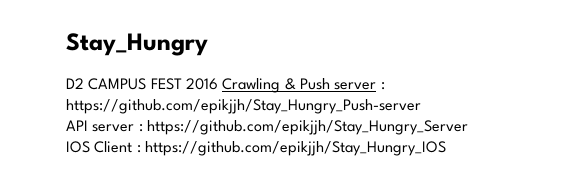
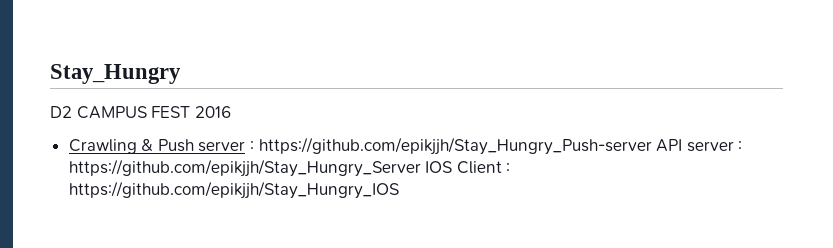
(218, 84) none -> (231, 112) //
(421, 106) // -> (652, 146) none
(468, 127) // -> (421, 168) none

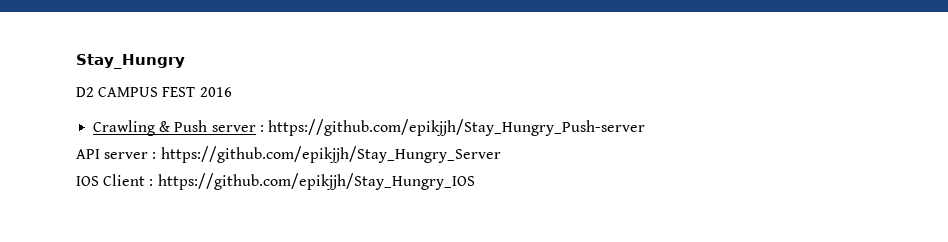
(652, 146) none -> (645, 127) //
(421, 168) none -> (501, 154) //

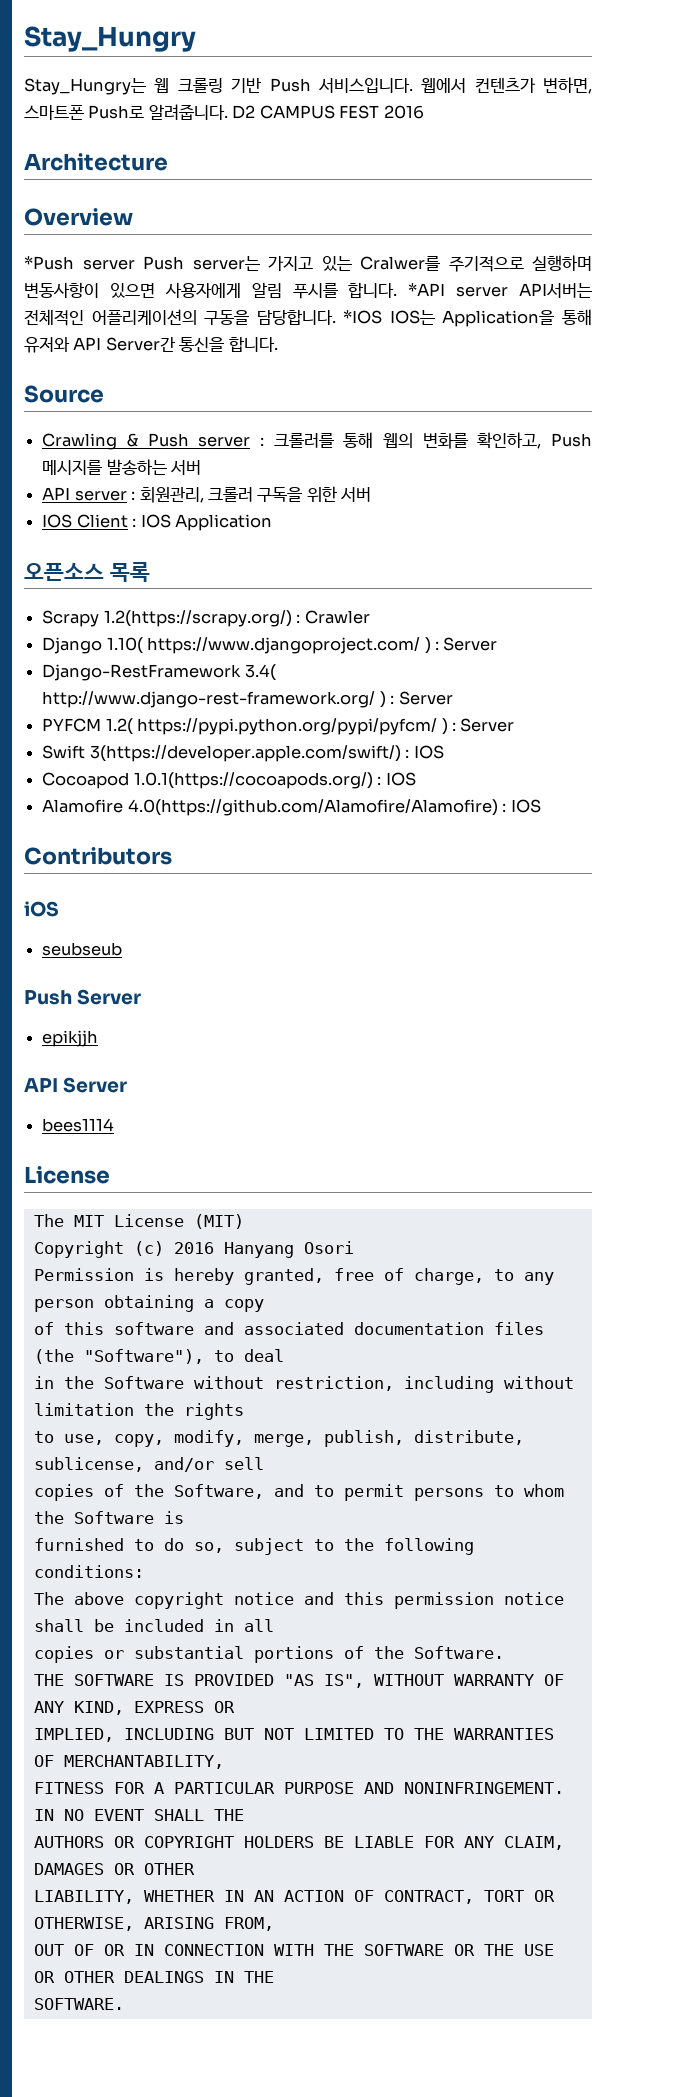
[76,87,232,97] D2 CAMPUS FEST 2016 -> [24,77,592,95] [24,104,424,120] [24,153,168,171] [24,208,133,226] [24,255,592,272] [24,282,592,299] [24,309,592,327] [24,336,278,353] [24,385,104,403] Stay_Hungry는 웹 크롤링 기반 Push 서비스입니다. 웹에서 컨텐츠가 변하면, 스마트폰 Push로 알려줍니다. D2 CAMPUS FEST 2016 // Architecture // Overview // *Push server Push server는 가지고 있는 Cralwer를 주기적으로 실행하며 변동사항이 있으면 사용자에게 알림 푸시를 합니다. *API server API서버는 전체적인 어플리케이션의 구동을 담당합니다. *IOS IOS는 Application을 통해 유저와 API Server간 통신을 합니다. // Source
[267,119,645,136] [76,146,501,163] [76,173,475,190] https://github.com/epikjjh/Stay_Hungry_Push-server // API server : https://github.com/epikjjh/Stay_Hungry_Server // IOS Client : https://github.com/epikjjh/Stay_Hungry_IOS -> [273,432,592,449] [42,459,202,475] [42,486,372,503] [42,514,272,531] [24,562,150,582] [42,610,370,627] [42,637,498,654] [42,664,276,681] [42,691,453,708] [42,718,515,735] [42,745,444,762] [42,772,416,789] [42,799,541,816] [24,847,172,865] [24,901,59,917] [42,942,123,956] [24,989,142,1005] [42,1030,99,1047] [24,1077,128,1093] [42,1118,115,1132] [24,1166,110,1184] [33,1214,244,1229] [33,1241,354,1258] [33,1268,554,1285] [33,1295,264,1312] [33,1322,544,1335] [33,1349,284,1364] [33,1376,574,1393] [33,1403,244,1420] [33,1430,524,1447] [33,1457,264,1472] [33,1484,564,1501] [33,1511,184,1524] [33,1538,474,1555] [33,1565,144,1578] [33,1592,564,1609] [33,1619,274,1632] [33,1646,504,1663] [33,1674,564,1688] [33,1701,235,1715] [33,1728,554,1742] [33,1755,224,1769] [33,1782,564,1794] [33,1809,244,1821] [33,1836,564,1850] [33,1863,195,1875] [33,1890,555,1904] [33,1917,274,1931] [33,1944,554,1956] [33,1971,274,1983] [33,1998,124,2010] 크롤러를 통해 웹의 변화를 확인하고, Push 메시지를 발송하는 서버 // API server : 회원관리, 크롤러 구독을 위한 서버 // IOS Client : IOS Application // 오픈소스 목록 // Scrapy 1.2(https://scrapy.org/) : Crawler // Django 1.10( https://www.djangoproject.com/ ) : Server // Django-RestFramework 3.4( http://www.django-rest-framework.org/ ) : Server // PYFCM 1.2( https://pypi.python.org/pypi/pyfcm/ ) : Server // Swift 3(https://developer.apple.com/swift/) : IOS // Cocoapod 1.0.1(https://cocoapods.org/) : IOS // Alamofire 4.0(https://github.com/Alamofire/Alamofire) : IOS // Contributors // iOS // seubseub // Push Server // epikjjh // API Server // bees1114 // License // The MIT License (MIT) // Copyright (c) 2016 Hanyang Osori // Permission is hereby granted, free of charge, to any person obtaining a copy // of this software and associated documentation files (the "Software"), to deal // in the Software without restriction, including without limitation the rights // to use, copy, modify, merge, publish, distribute, sublicense, and/or sell // copies of the Software, and to permit persons to whom the Software is // furnished to do so, subject to the following conditions: // The above copyright notice and this permission notice shall be included in all // copies or substantial portions of the Software. // THE SOFTWARE IS PROVIDED "AS IS", WITHOUT WARRANTY OF ANY KIND, EXPRESS OR // IMPLIED, INCLUDING BUT NOT LIMITED TO THE WARRANTIES OF MERCHANTABILITY, // FITNESS FOR A PARTICULAR PURPOSE AND NONINFRINGEMENT. IN NO EVENT SHALL THE // AUTHORS OR COPYRIGHT HOLDERS BE LIABLE FOR ANY CLAIM, DAMAGES OR OTHER // LIABILITY, WHETHER IN AN ACTION OF CONTRACT, TORT OR OTHERWISE, ARISING FROM, // OUT OF OR IN CONNECTION WITH THE SOFTWARE OR THE USE OR OTHER DEALINGS IN THE // SOFTWARE.

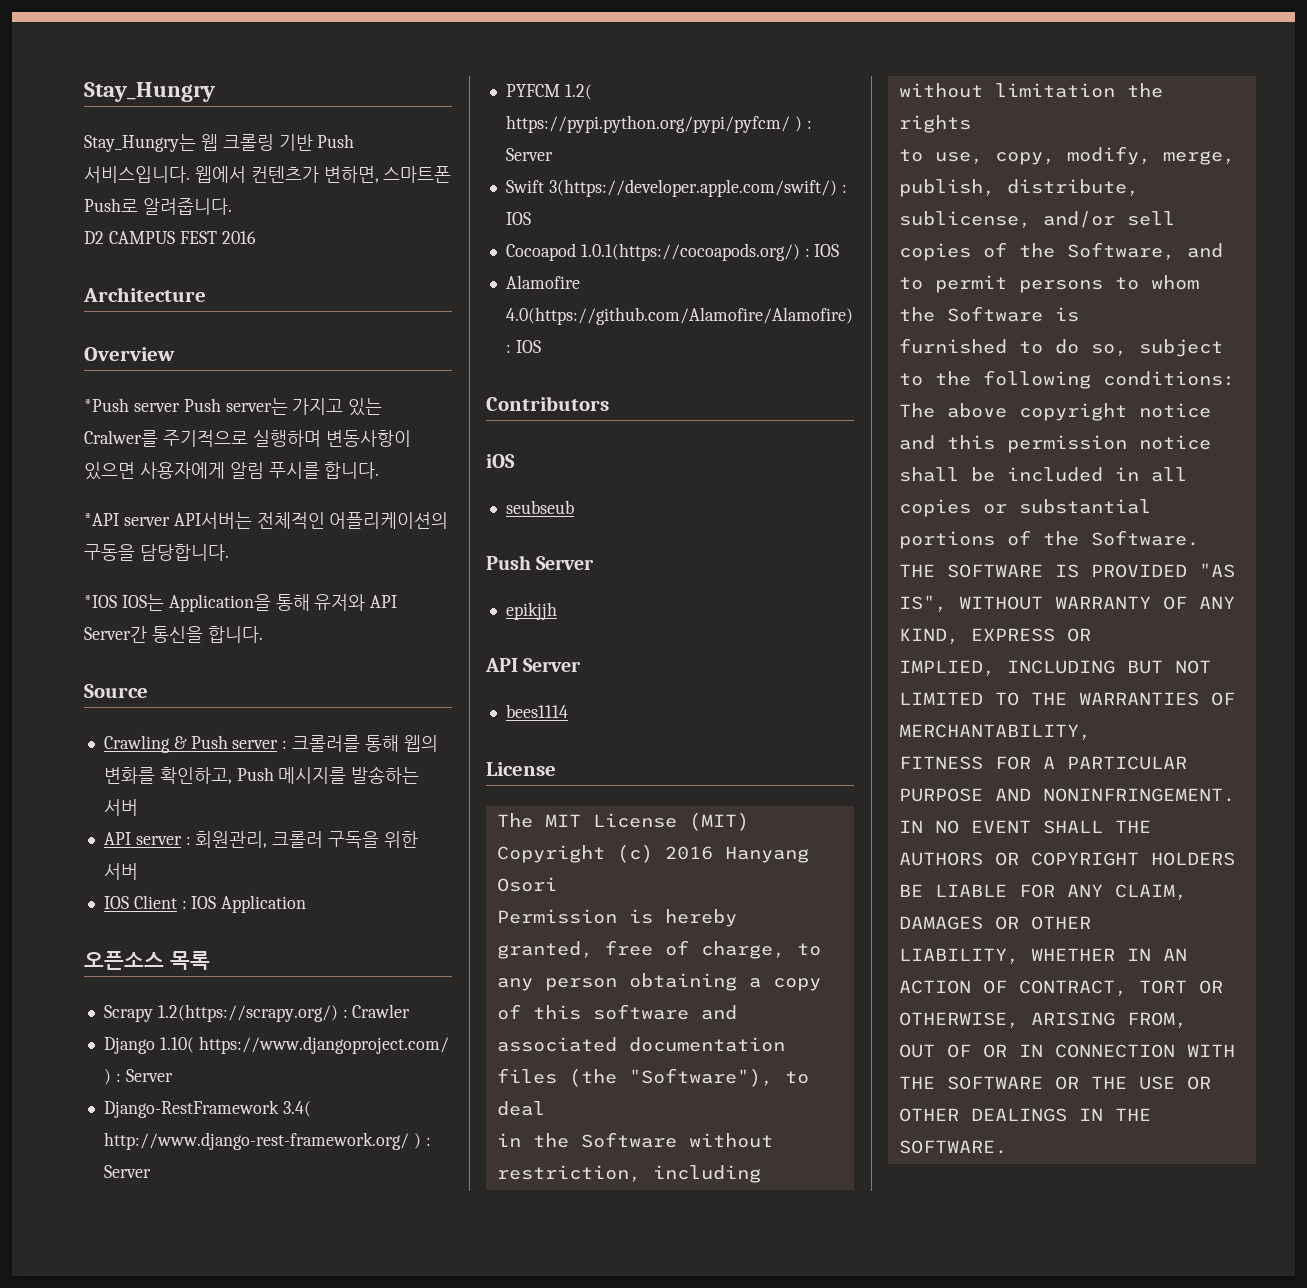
(228, 112) none -> (232, 206) //
(398, 290) none -> (380, 470) //
(336, 317) none -> (229, 552) //

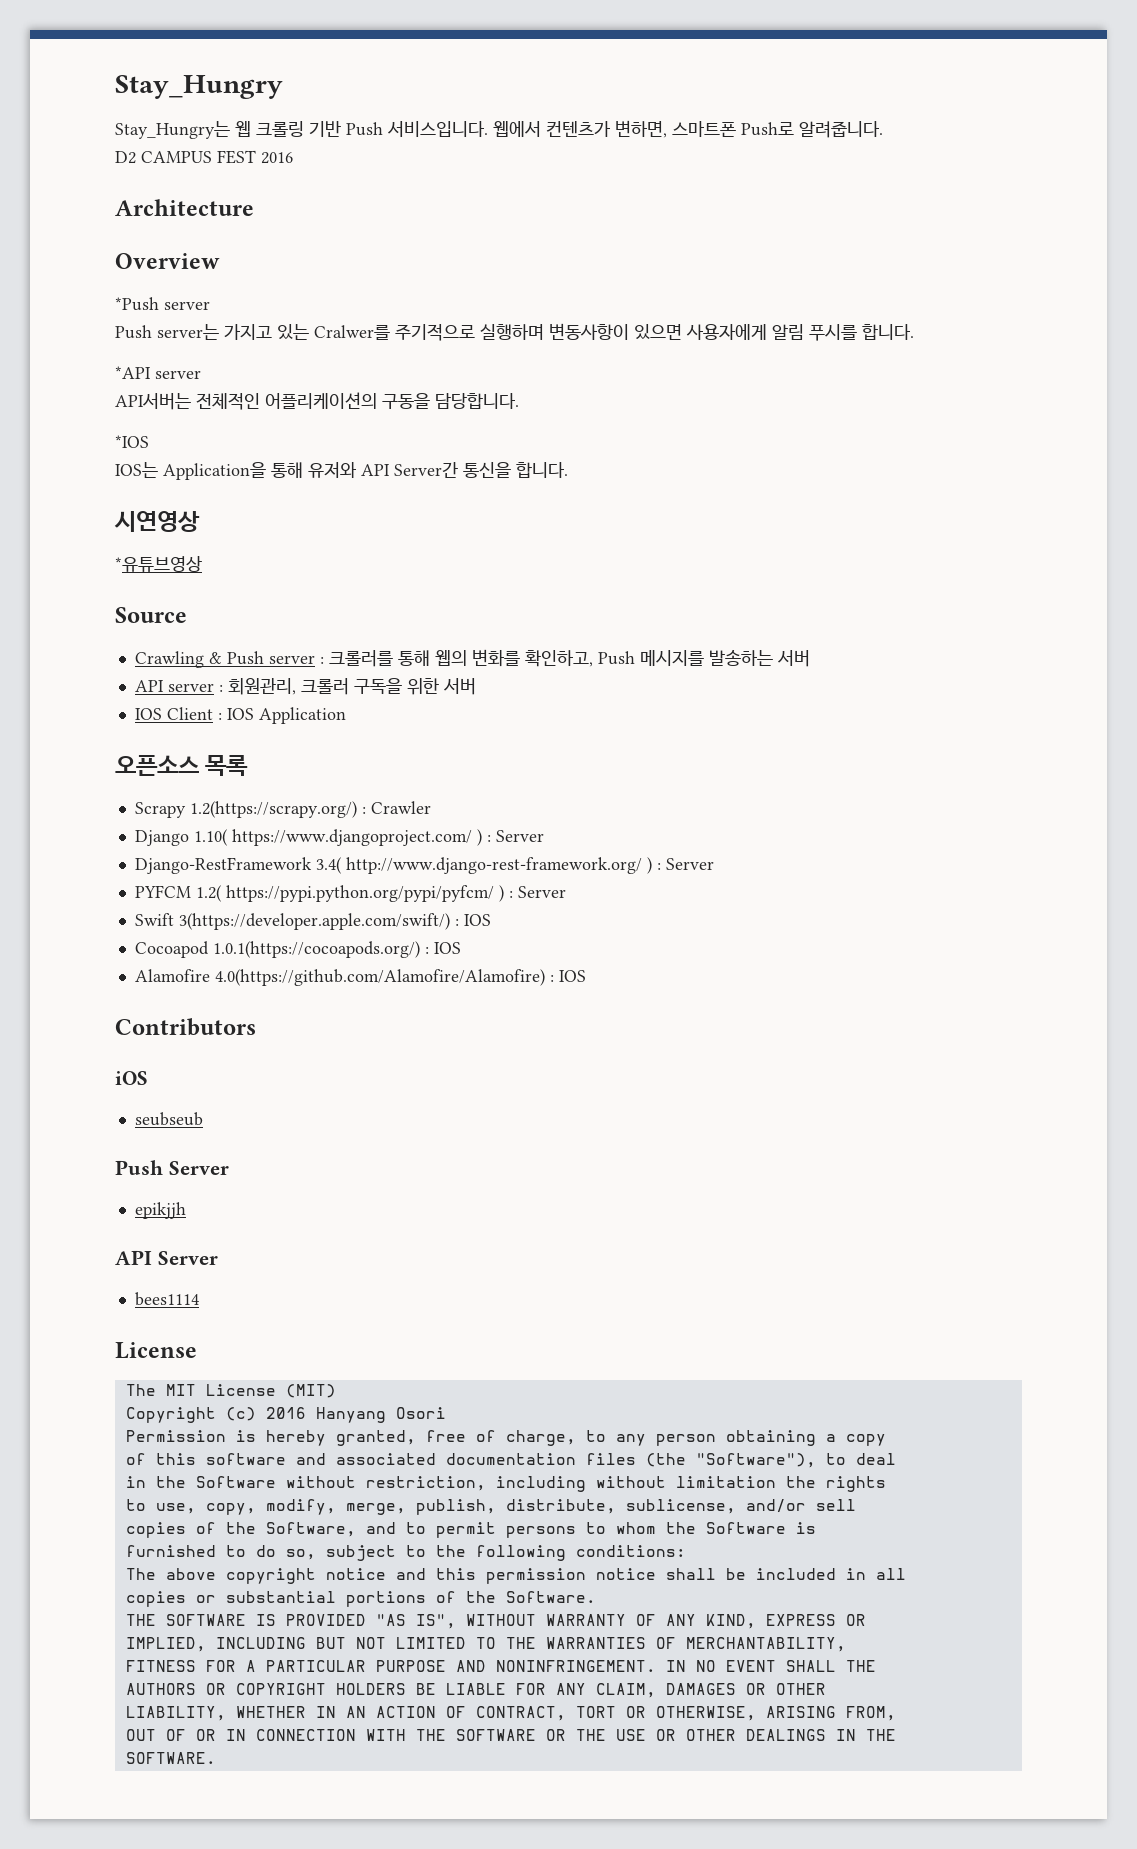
(180, 407) none -> (210, 305) //
(170, 521) none -> (201, 374) //
(117, 601) none -> (149, 441) //
(263, 634) none -> [114,511,200,532] [115,556,202,572] // 시연영상 // *유튜브영상

